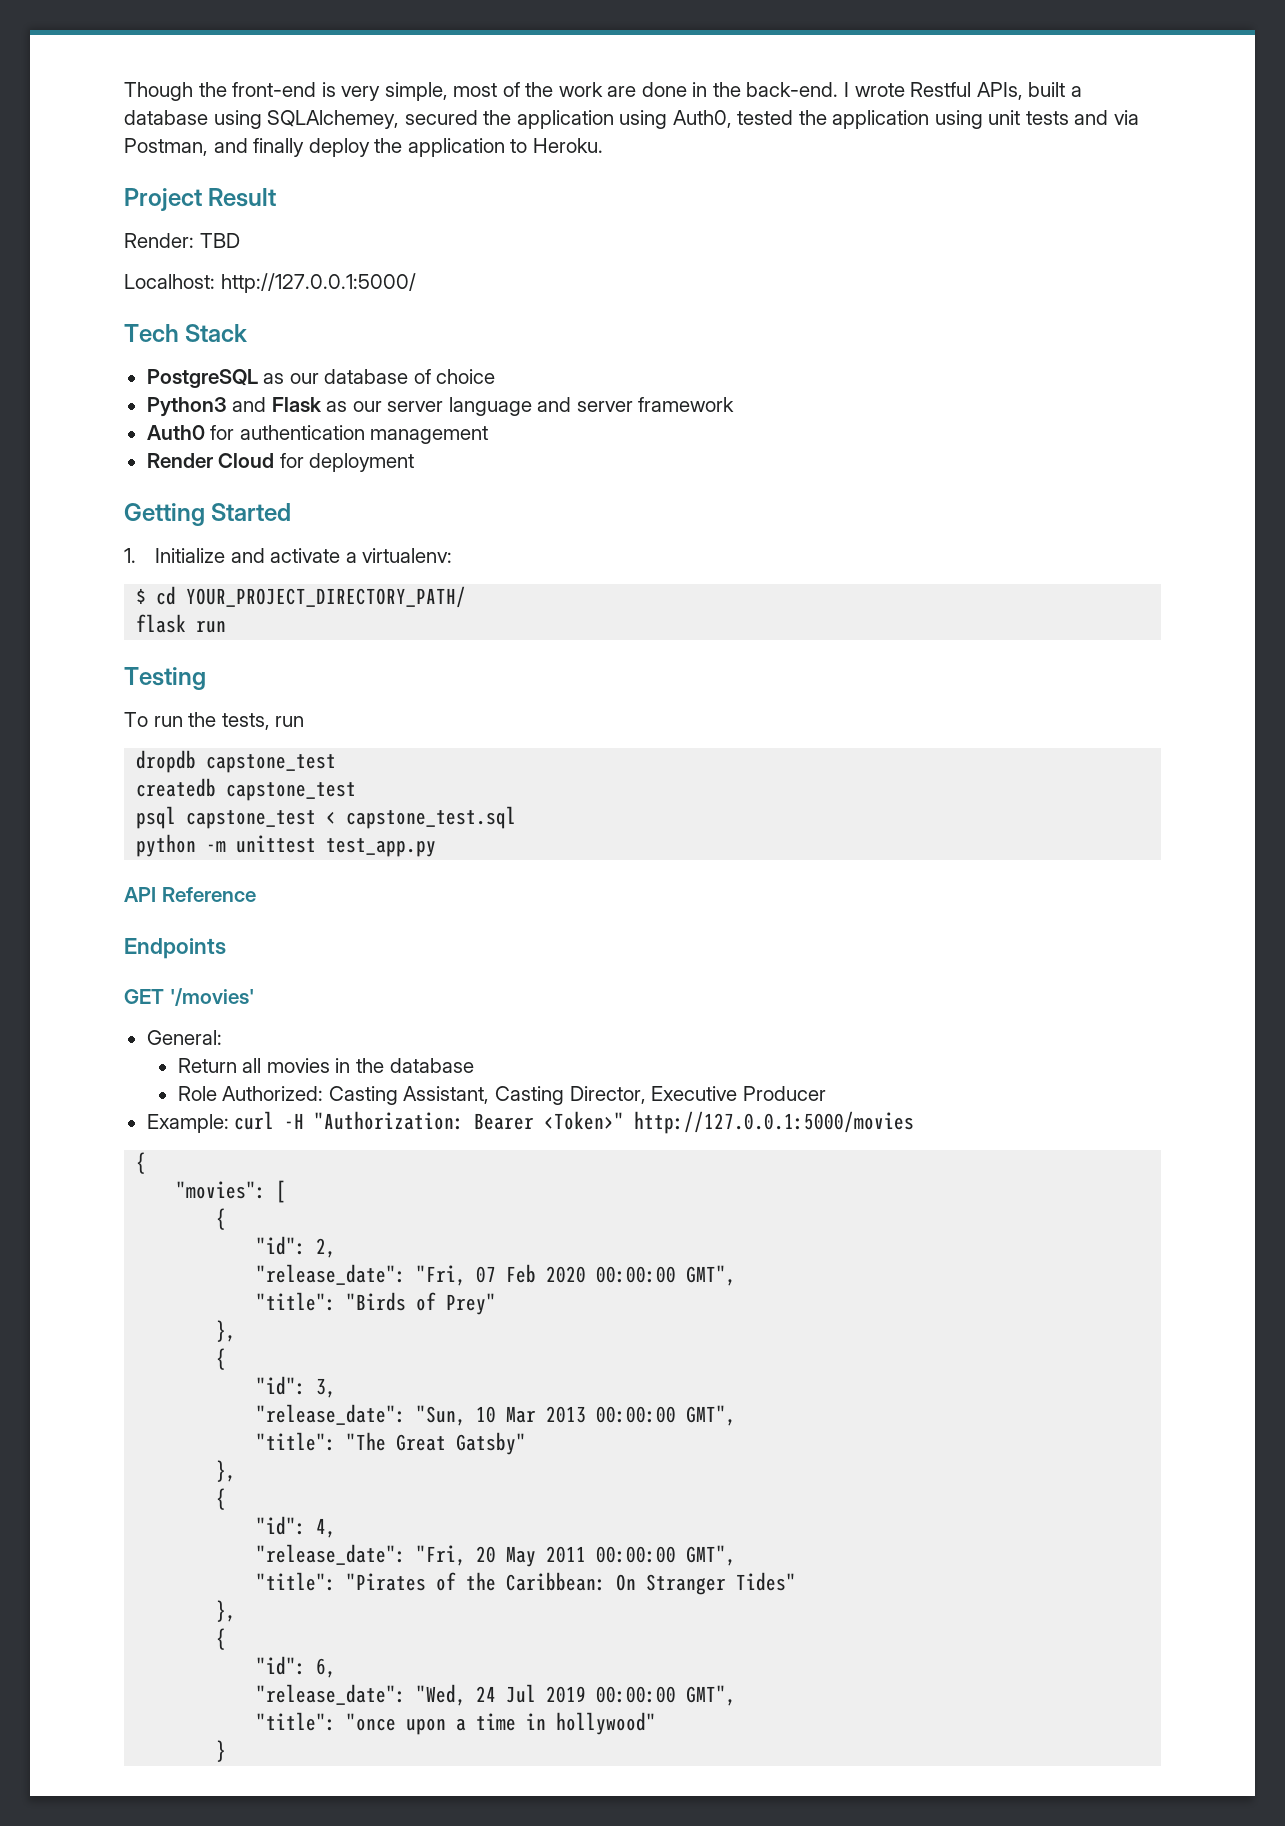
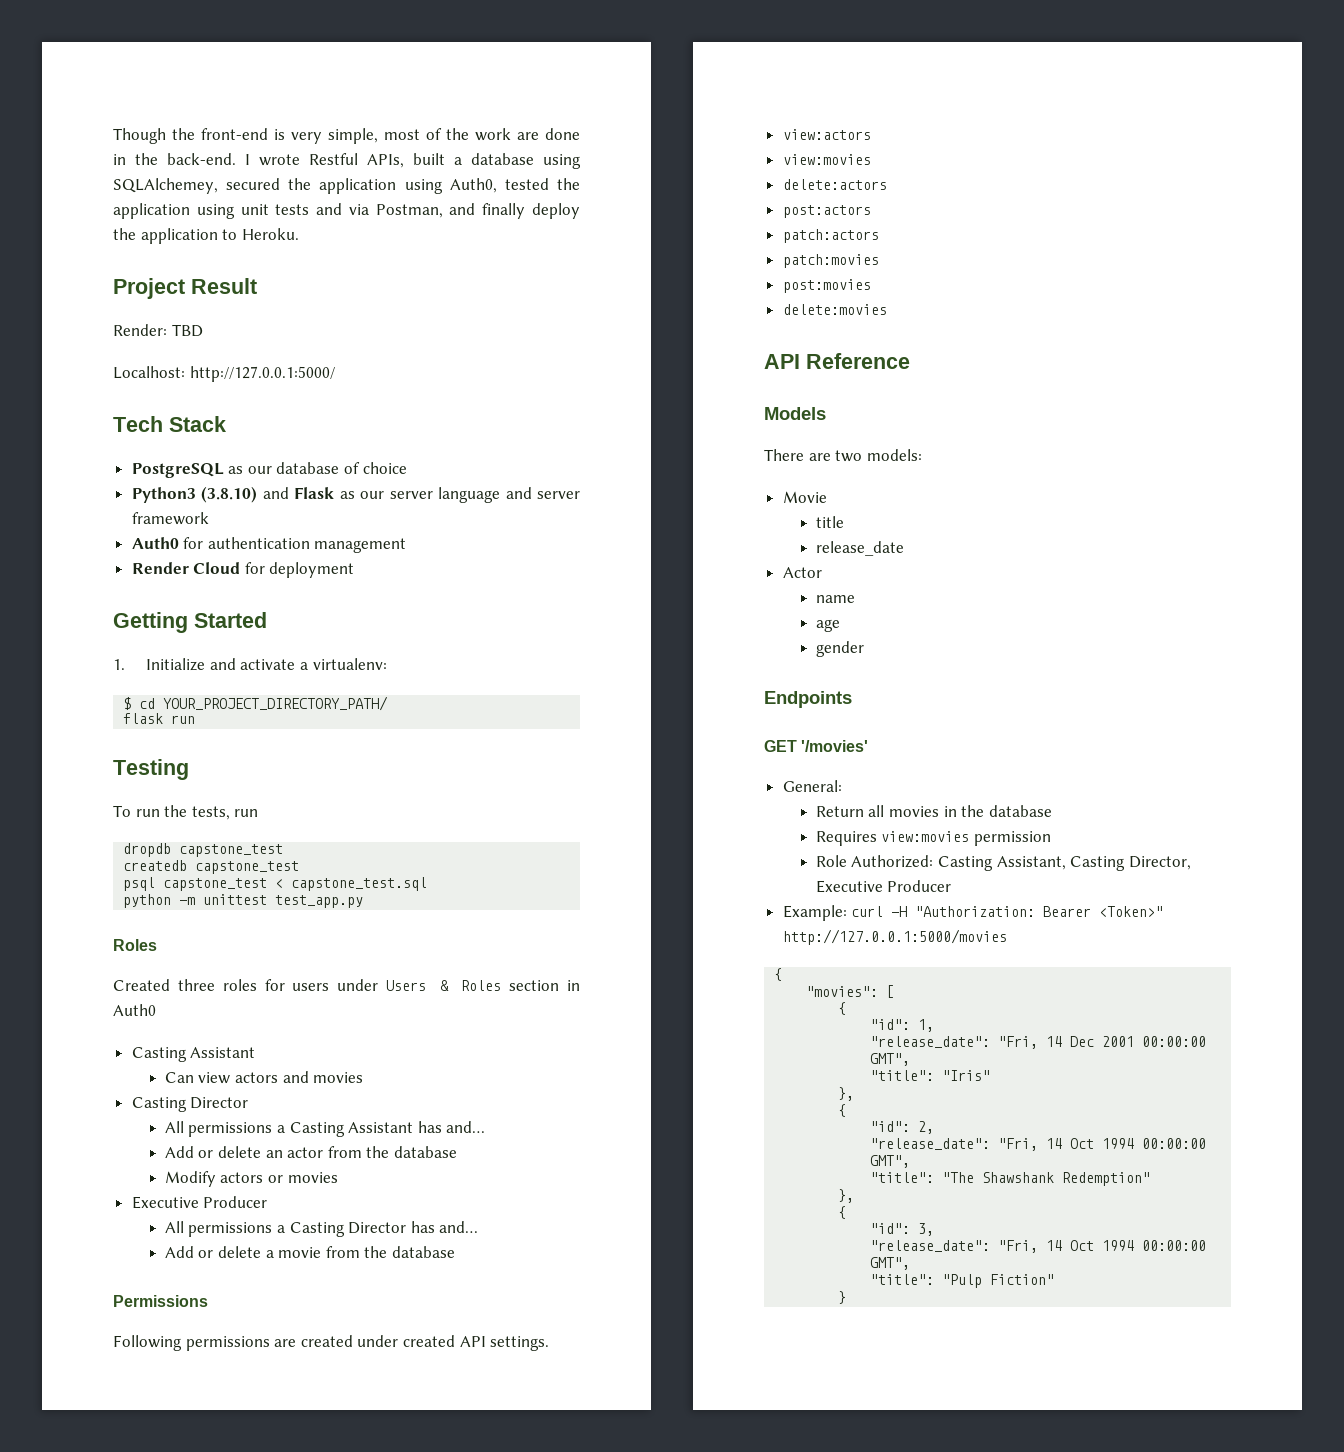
(227, 407) none -> [201,486,258,503] (3.8.10)
[124,887,256,902] API Reference -> [113,939,157,951] [113,979,580,991] [113,1004,156,1016] [131,1047,256,1062] [164,1071,364,1084] [131,1097,249,1112] [164,1121,486,1137] [164,1146,457,1158] [164,1171,338,1187] [131,1196,268,1209] [164,1221,479,1237] [164,1246,455,1258] [113,1295,208,1307] [113,1335,550,1351] [782,129,871,140] [782,154,871,165] [782,179,887,190] [782,205,871,218] [782,229,879,243] [782,254,879,268] [782,279,871,293] [782,304,887,315] [764,353,910,369] [764,407,826,420] [764,449,922,462] [782,491,827,503] [815,516,844,528] [815,541,904,556] [782,567,822,578] [815,595,855,603] [815,619,840,632] [815,641,864,657] Roles // Created three roles for users under Users & Roles section in Auth0 // Casting Assistant // Can view actors and movies // Casting Director // All permissions a Casting Assistant has and… // Add or delete an actor from the database // Modify actors or movies // Executive Producer // All permissions a Casting Director has and… // Add or delete a movie from the database // Permissions // Following permissions are created under created API settings. // view:actors // view:movies // delete:actors // post:actors // patch:actors // patch:movies // post:movies // delete:movies // API Reference // Models // There are two models: // Movie // title // release_date // Actor // name // age // gender
(474, 1065) none -> [815,831,1052,846] // Requires view:movies permission
(227, 1219) none -> [870,1019,935,1032] [870,1036,1207,1049] [870,1053,911,1066] [870,1070,991,1081] [838,1087,855,1101] [838,1104,847,1117] // "id": 1, // "release_date": "Fri, 14 Dec 2001 00:00:00 GMT", // "title": "Iris" // }, // {
[476,1264,737,1286] [256,1292,497,1315] 07 Feb 2020 00:00:00 GMT", // "title": "Birds of Prey" -> [1046,1138,1207,1149] [870,1155,911,1168] [870,1172,1151,1186] 14 Oct 1994 00:00:00 GMT", // "title": "The Shawshank Redemption"
[416,1405,737,1426] [256,1432,527,1455] [216,1460,237,1482] [216,1488,227,1510] [256,1516,337,1538] [256,1544,737,1567] [256,1572,797,1595] [216,1600,237,1622] [216,1628,227,1650] [256,1656,337,1678] [256,1684,737,1706] [256,1712,657,1735] "Sun, 10 Mar 2013 00:00:00 GMT", // "title": "The Great Gatsby" // }, // { // "id": 4, // "release_date": "Fri, 20 May 2011 00:00:00 GMT", // "title": "Pirates of the Caribbean: On Stranger Tides" // }, // { // "id": 6, // "release_date": "Wed, 24 Jul 2019 00:00:00 GMT", // "title": "once upon a time in hollywood" -> [998,1240,1207,1253] [870,1257,911,1270] [870,1274,1055,1288] "Fri, 14 Oct 1994 00:00:00 GMT", // "title": "Pulp Fiction"

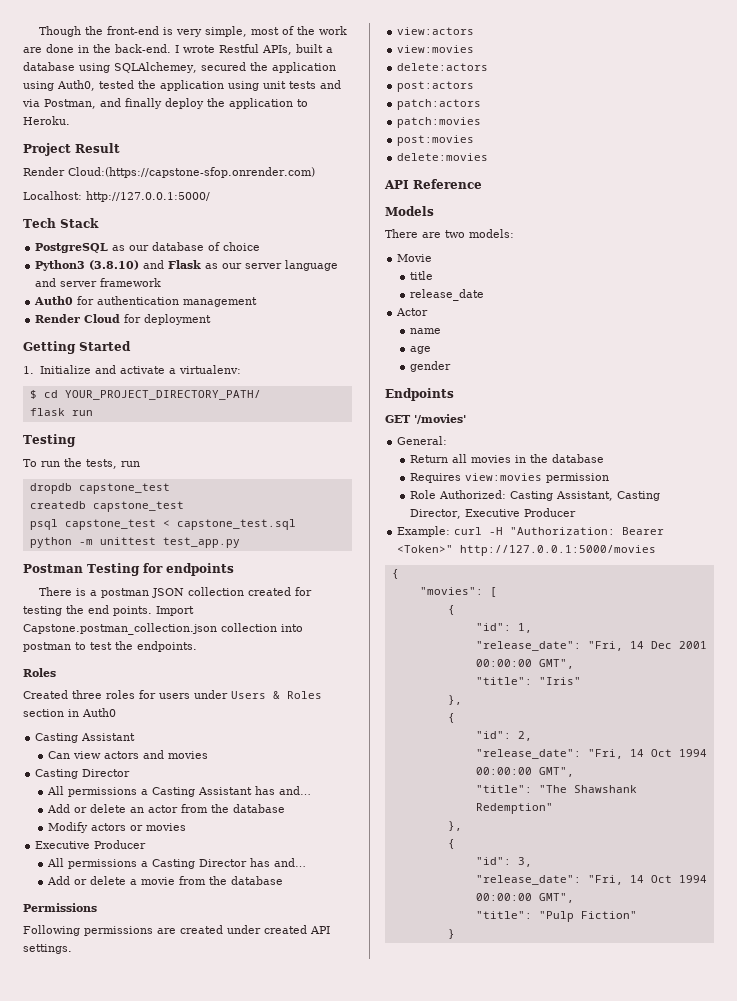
[113,324,203,337] Render: TBD -> [23,167,315,178] Render Cloud:(https://capstone-sfop.onrender.com)
(364, 901) none -> [23,563,234,576] [38,587,312,598] [23,605,194,616] [23,623,303,635] [23,641,197,652] // Postman Testing for endpoints // There is a postman JSON collection created for testing the end points. Import Capstone.postman_collection.json collection into postman to test the endpoints.

